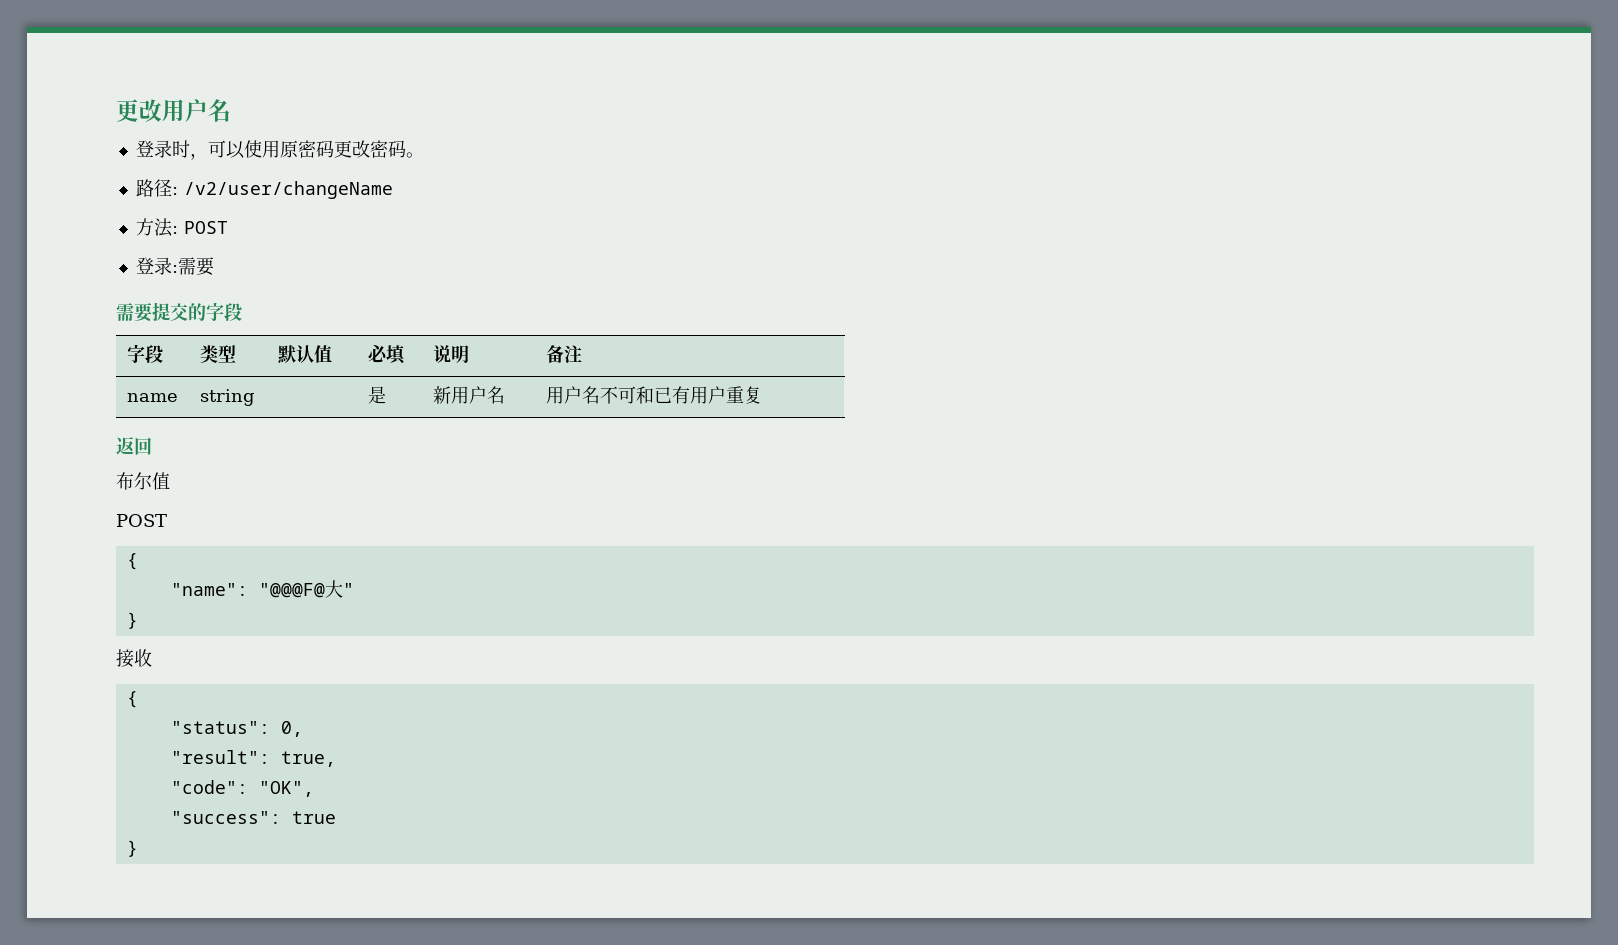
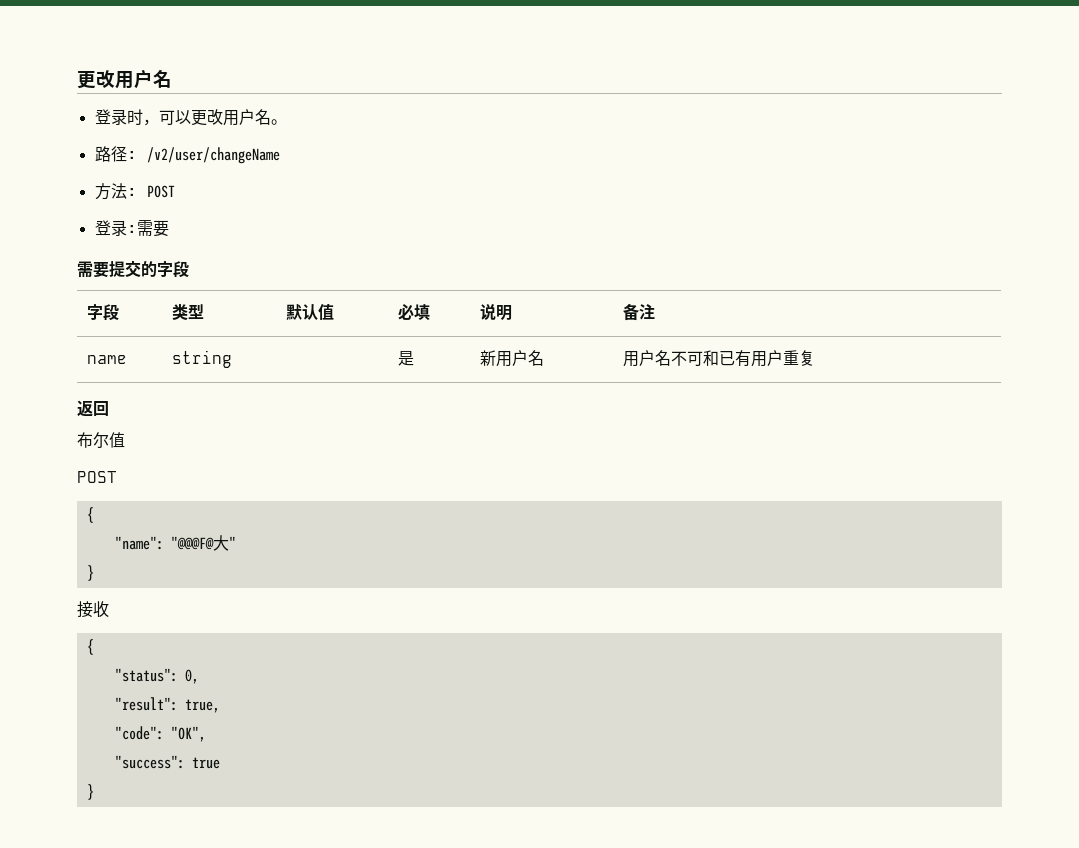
[243,140,406,158] 使用原密码更改密码 -> [190,109,271,126] 更改用户名

